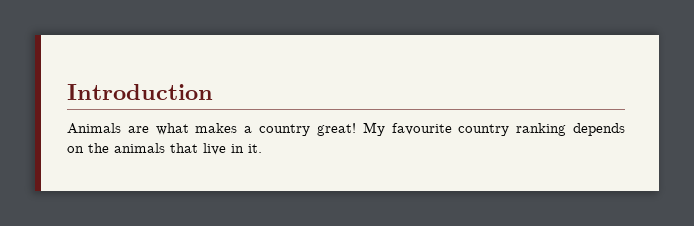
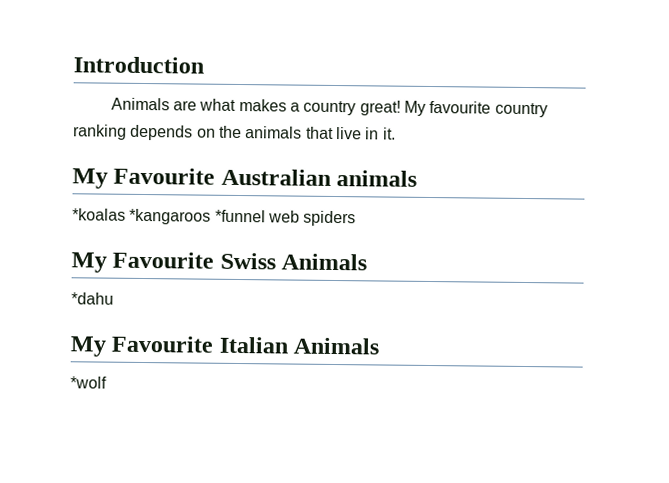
(262, 148) none -> [72,167,418,189] [72,208,357,227] [71,251,368,273] [71,292,114,305] [70,335,380,357] [70,376,107,389] // My Favourite Australian animals // *koalas *kangaroos *funnel web spiders // My Favourite Swiss Animals // *dahu // My Favourite Italian Animals // *wolf

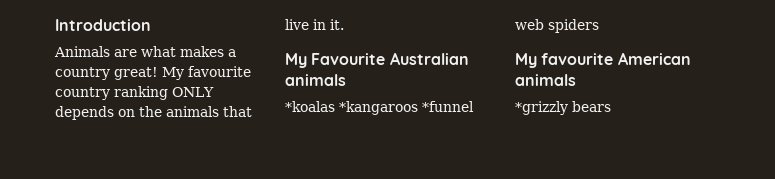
(127, 132) none -> [172,87,214,97] ONLY
[112,251,368,271] [71,292,114,305] [70,335,380,357] [70,376,107,389] Favourite Swiss Animals // *dahu // My Favourite Italian Animals // *wolf -> [541,52,691,65] [515,74,576,86] [515,101,611,115] favourite American animals // *grizzly bears

